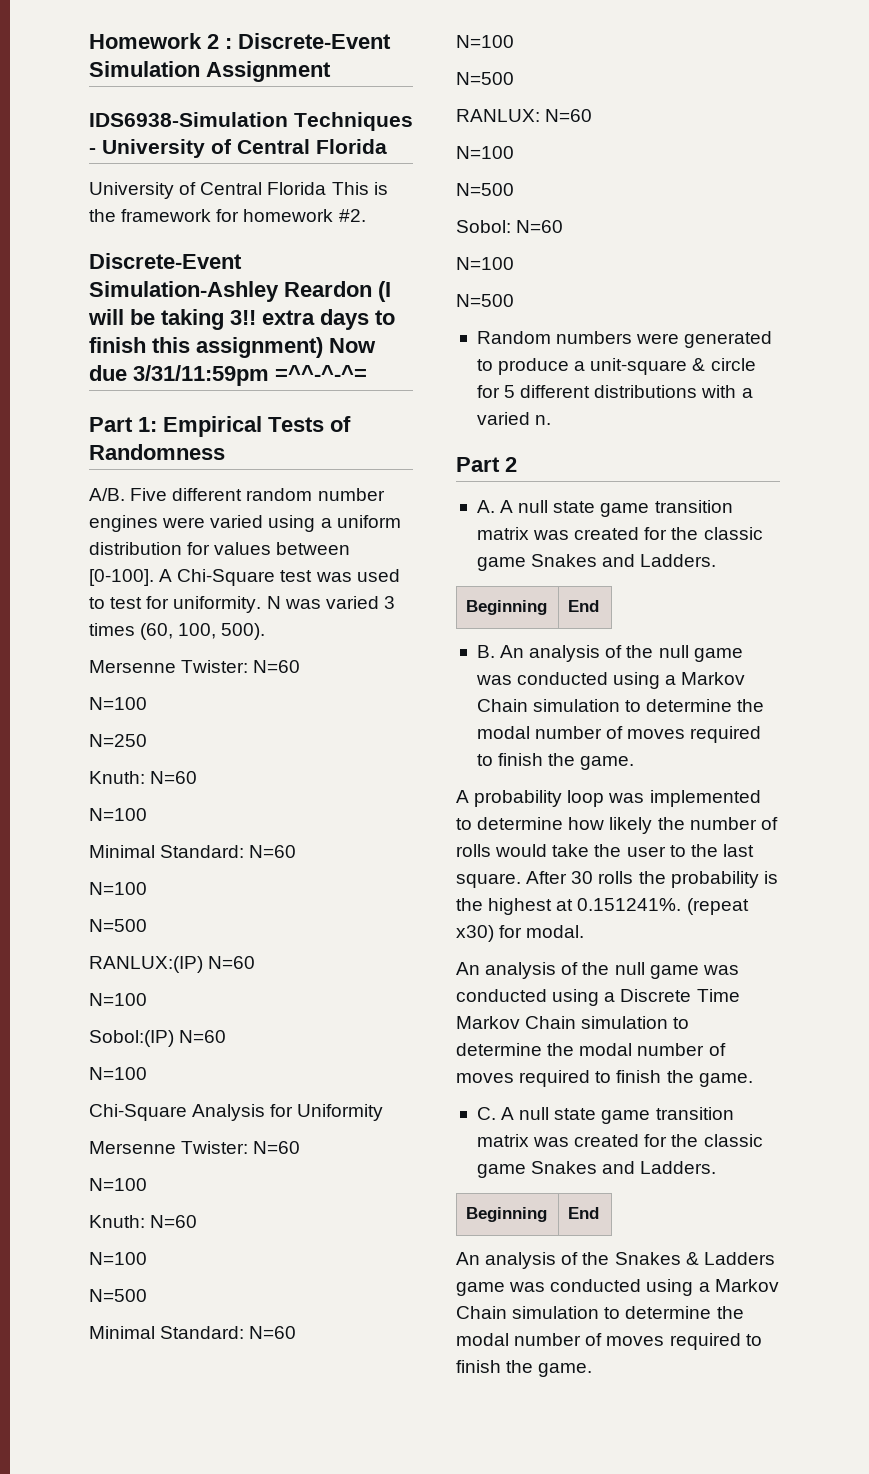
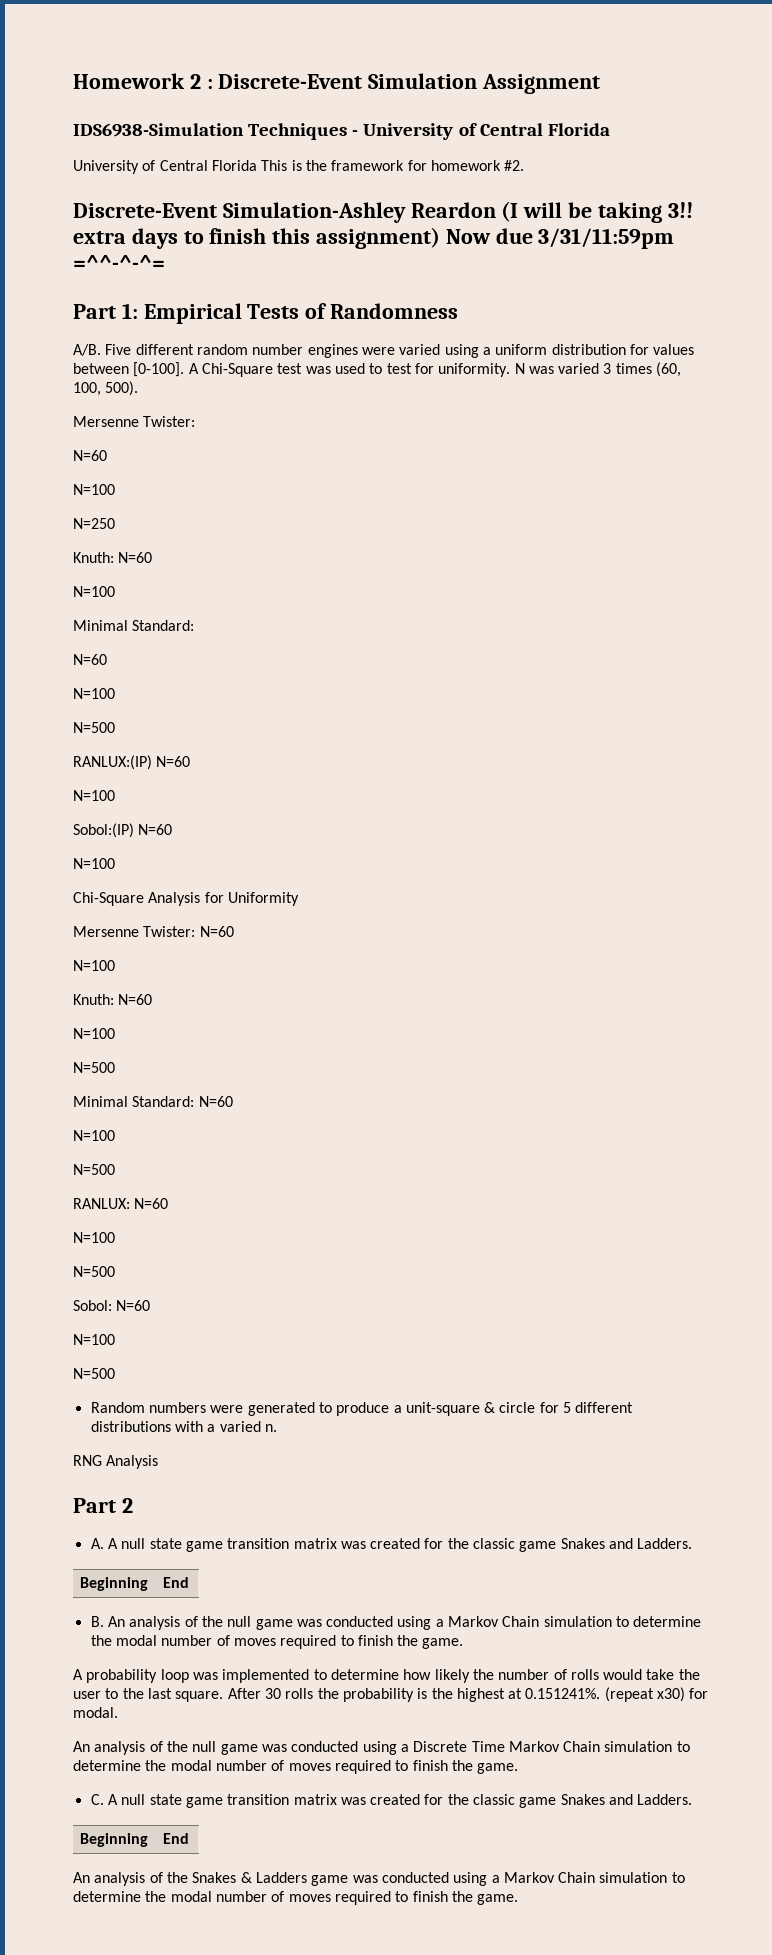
(249, 666) none -> (196, 421) //
(245, 851) none -> (195, 625) //
(552, 420) none -> [73,1455,159,1469] // RNG Analysis

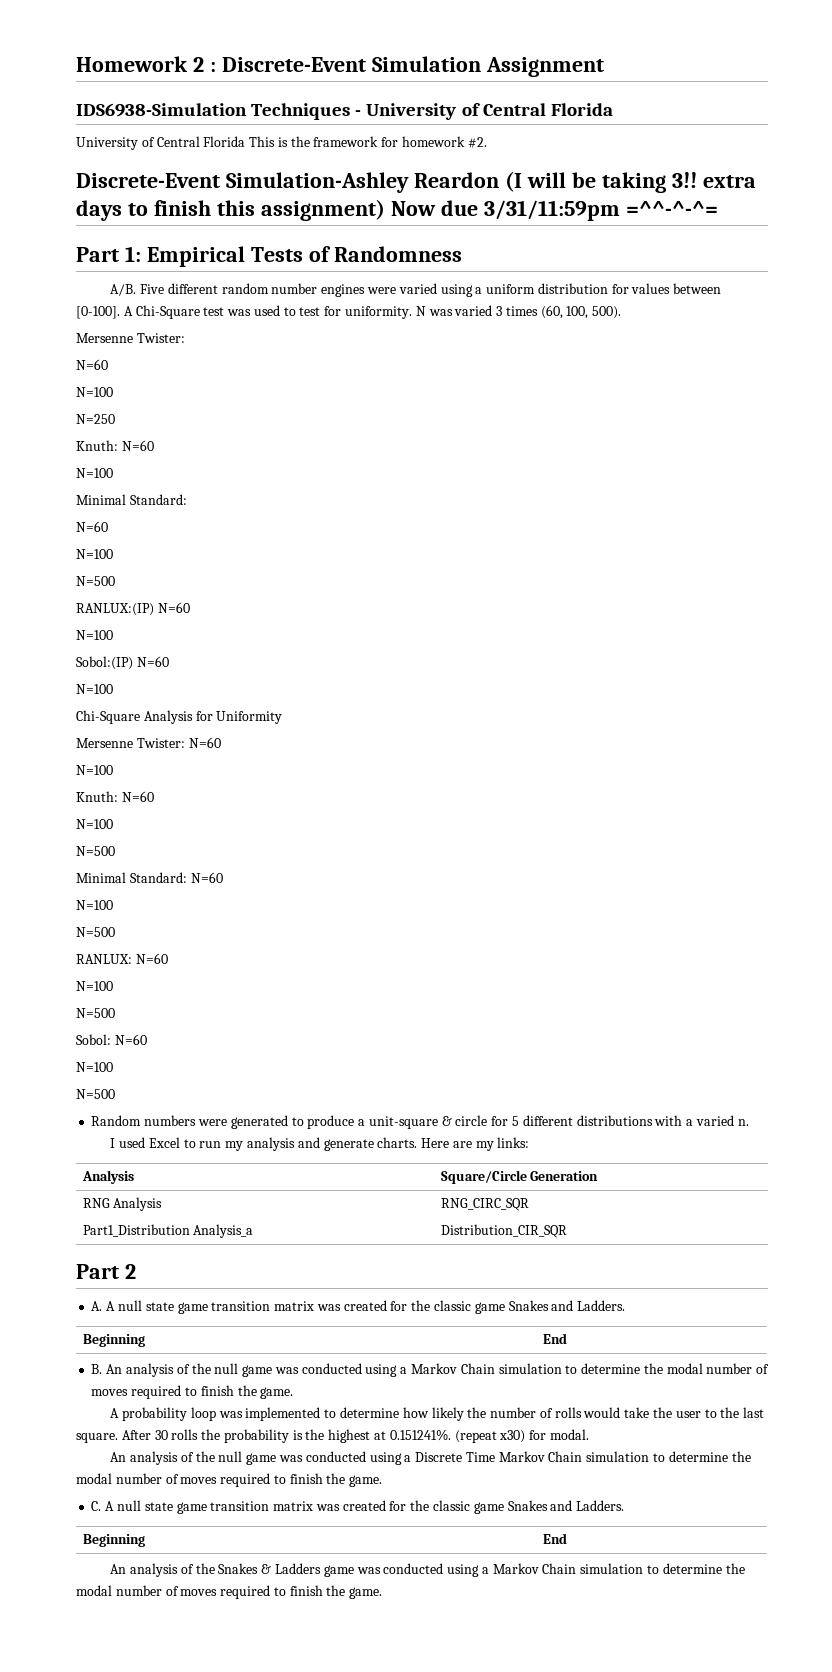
[73,1455,159,1469] RNG Analysis -> [110,1137,530,1151] [81,1170,134,1184] [440,1170,599,1184] [82,1197,163,1211] [440,1198,529,1211] [82,1224,254,1238] [440,1224,567,1238] I used Excel to run my analysis and generate charts. Here are my links: // Analysis | Square/Circle Generation // RNG Analysis | RNG_CIRC_SQR // Part1_Distribution Analysis_a | Distribution_CIR_SQR

